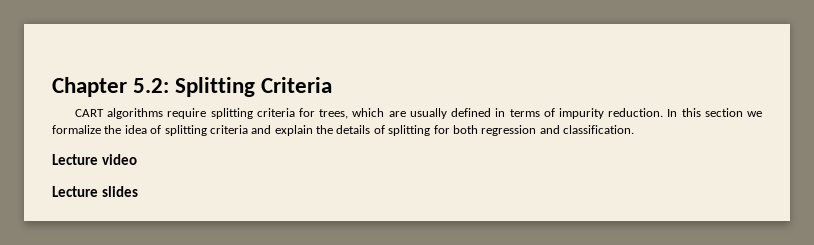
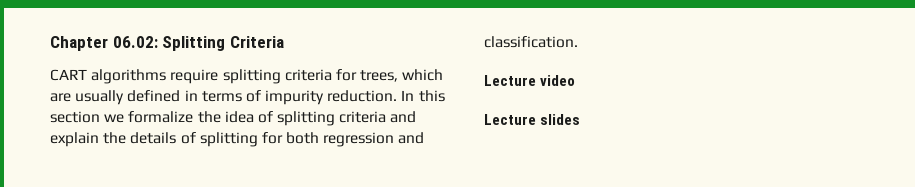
[133,78,170,93] 5.2: -> [112,36,158,48] 06.02:

